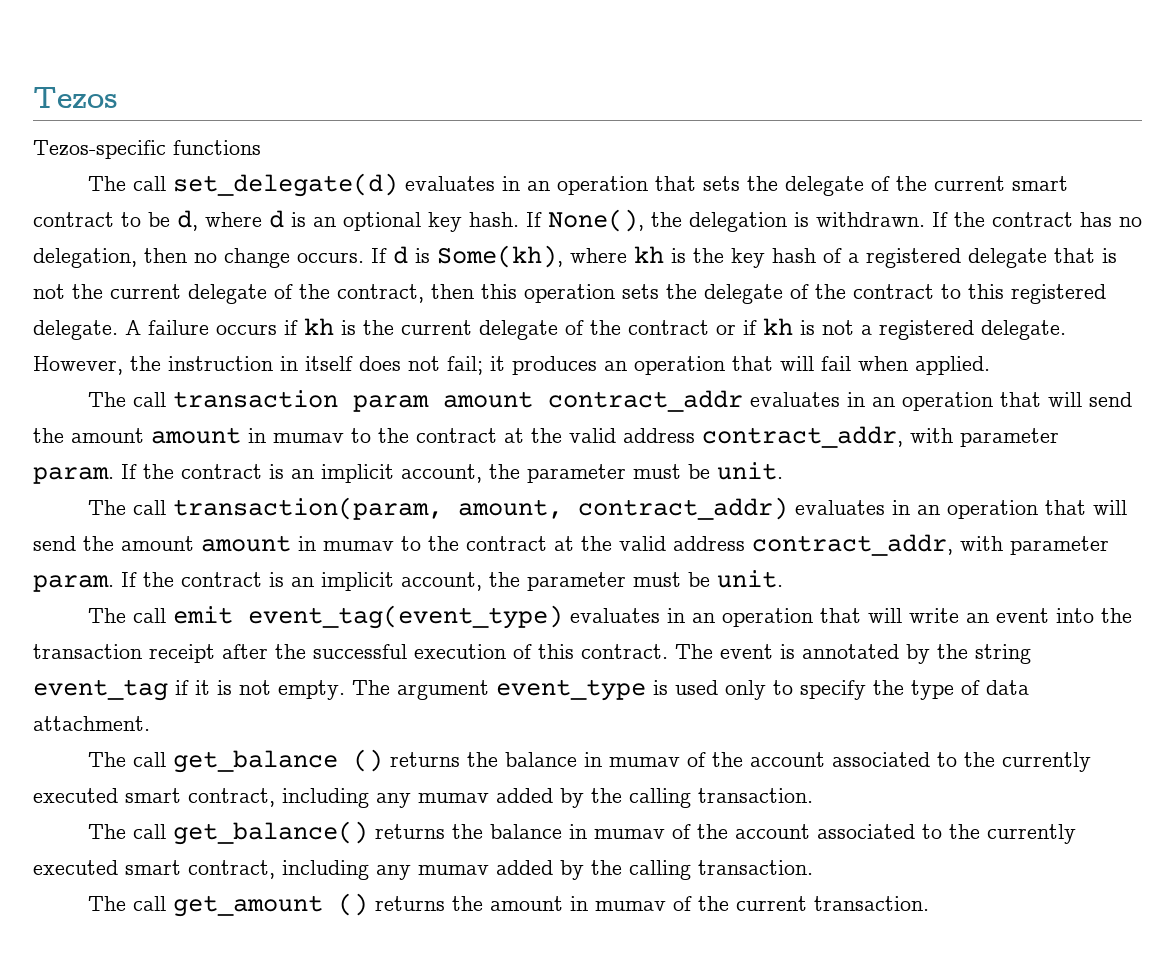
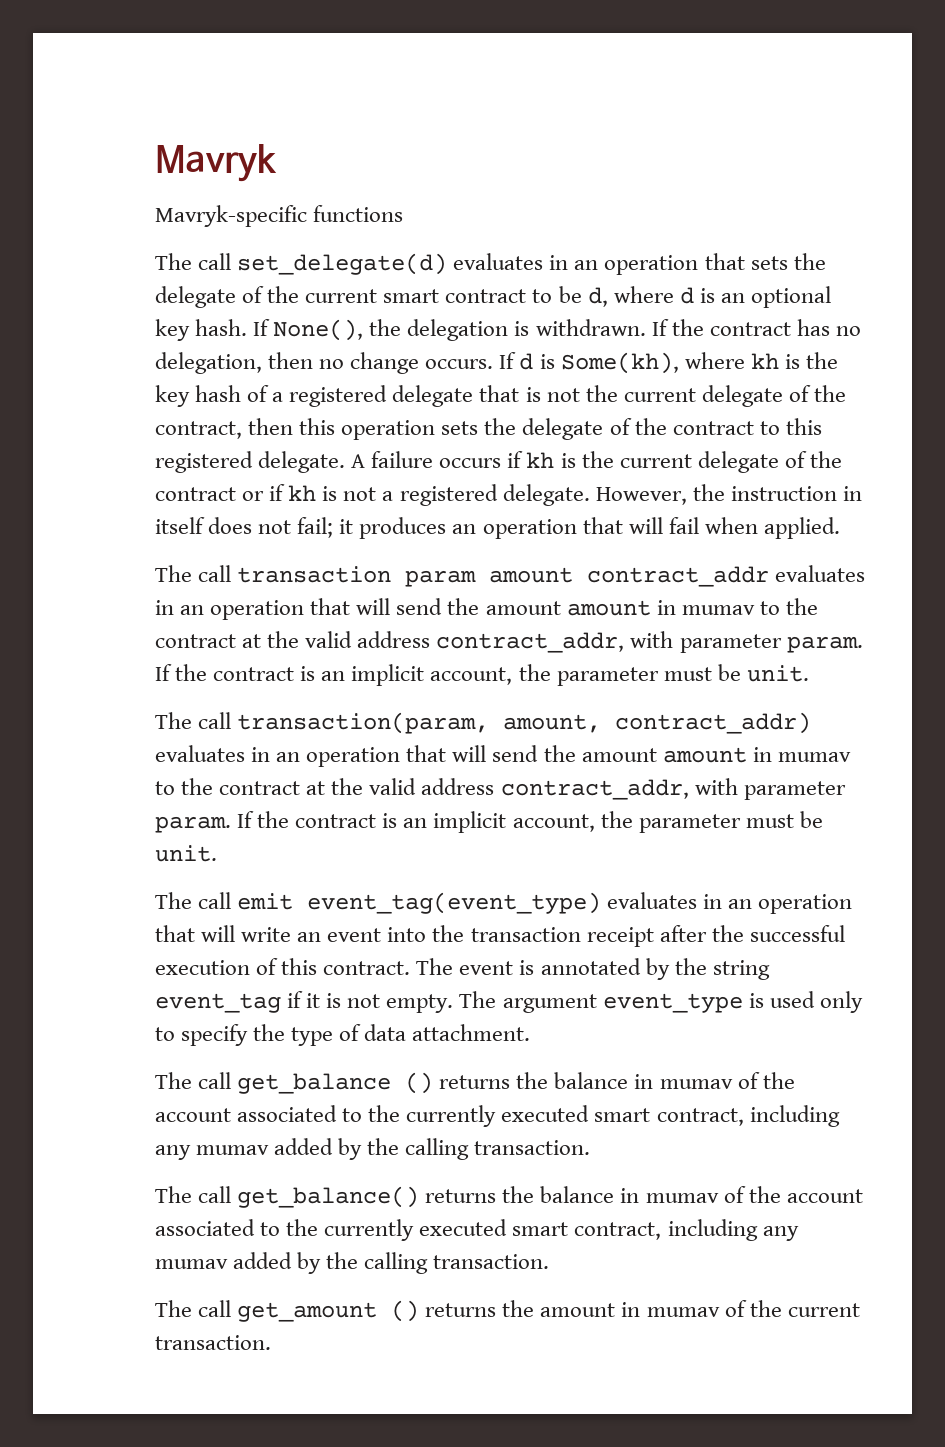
[33,87,118,109] [33,140,166,159] Tezos // Tezos-specific -> [155,144,277,182] [155,205,307,227] Mavryk // Mavryk-specific

